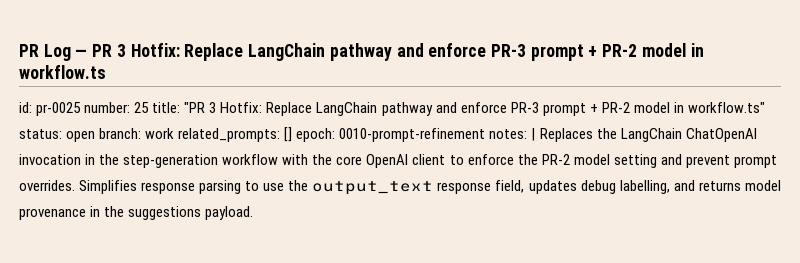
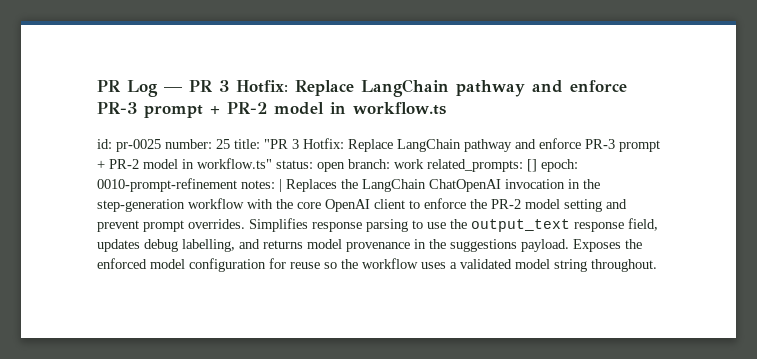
(254, 213) none -> [573,239,642,252] [97,258,657,272] Exposes the enforced model configuration for reuse so the workflow uses a validated model string throughout.

